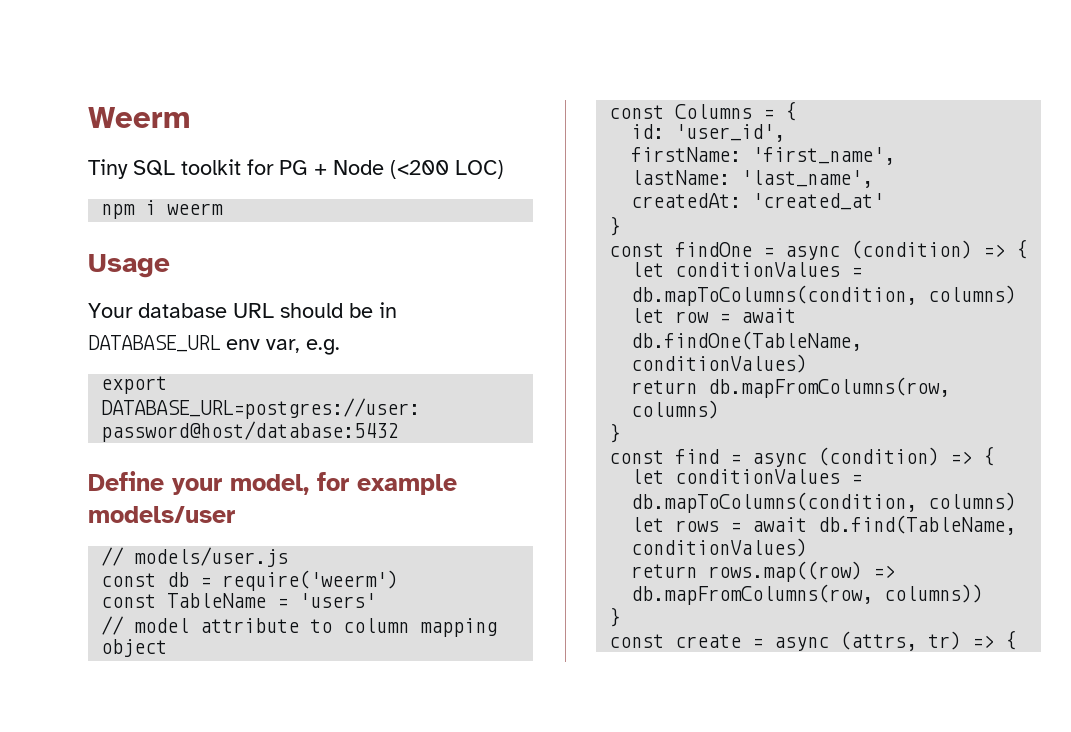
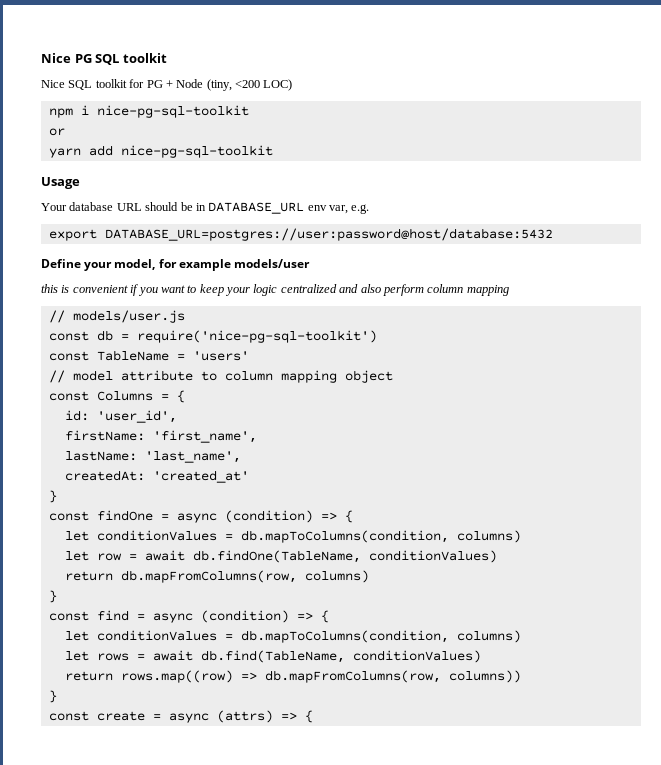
[88,107,190,128] [88,159,128,179] Weerm // Tiny -> [41,53,167,65] [41,80,65,88] Nice PG SQL toolkit // Nice
[390,160,449,179] (<200 -> [206,79,260,91] (tiny, <200
[167,203,224,215] weerm -> [96,105,249,118] [48,128,65,136] [48,145,273,158] nice-pg-sql-toolkit // or // yarn add nice-pg-sql-toolkit
(235, 514) none -> [41,284,509,296] // this is convenient if you want to keep your logic centralized and also perform column mapping
[222,570,399,591] require('weerm') -> [136,330,377,343] require('nice-pg-sql-toolkit')
[840,631,962,651] (attrs, tr) -> [216,710,273,723] (attrs)

